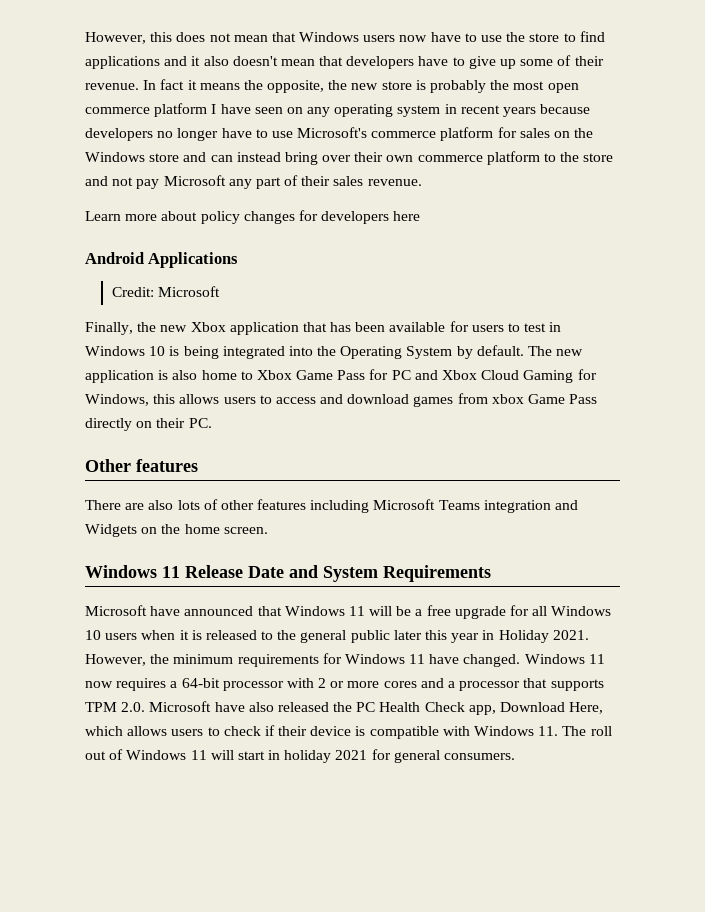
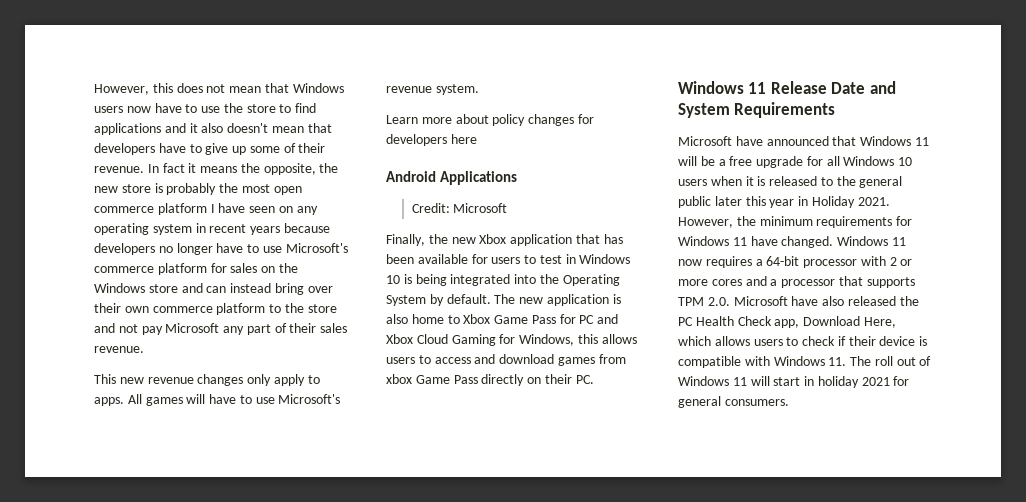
(422, 182) none -> [94,374,320,386] [94,394,341,406] [386,84,479,95] // This new revenue changes only apply to apps. All games will have to use Microsoft's revenue system.
[85,459,198,472] [85,499,579,513] [85,524,268,537] // Other features // There are also lots of other features including Microsoft Teams integration and Widgets on the home screen. -> (594, 379) none

